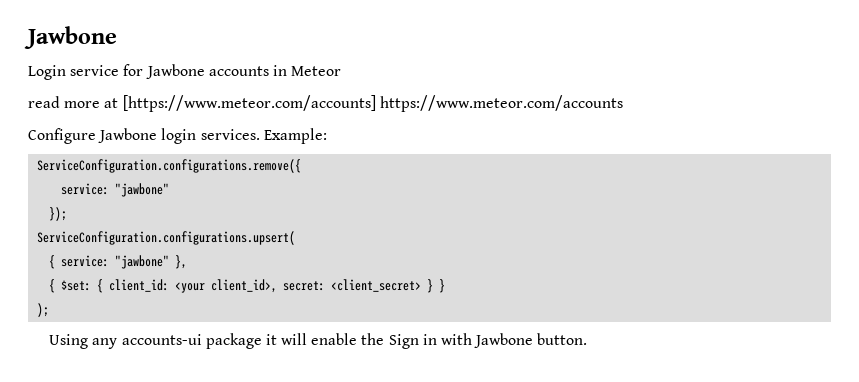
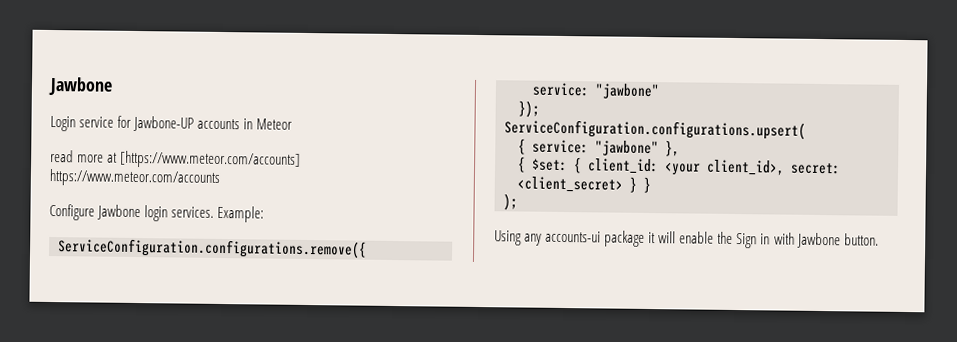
[145,64,205,79] Jawbone -> [133,115,195,132] Jawbone-UP

